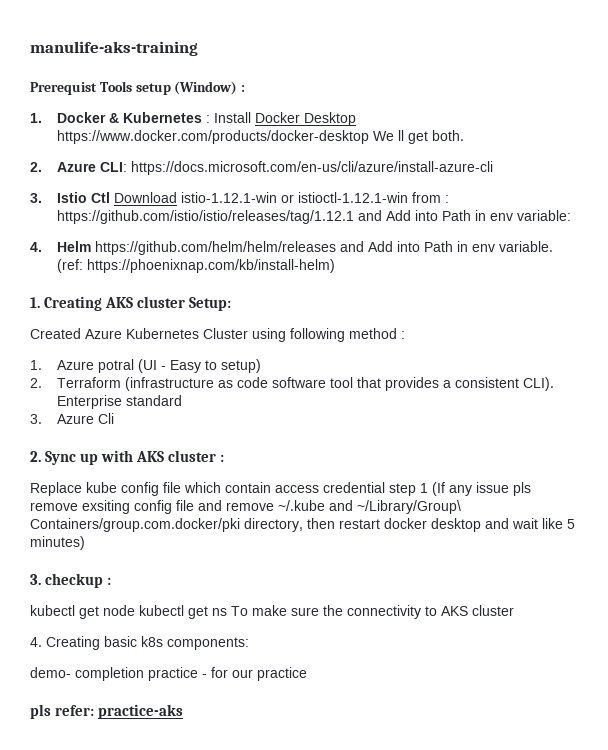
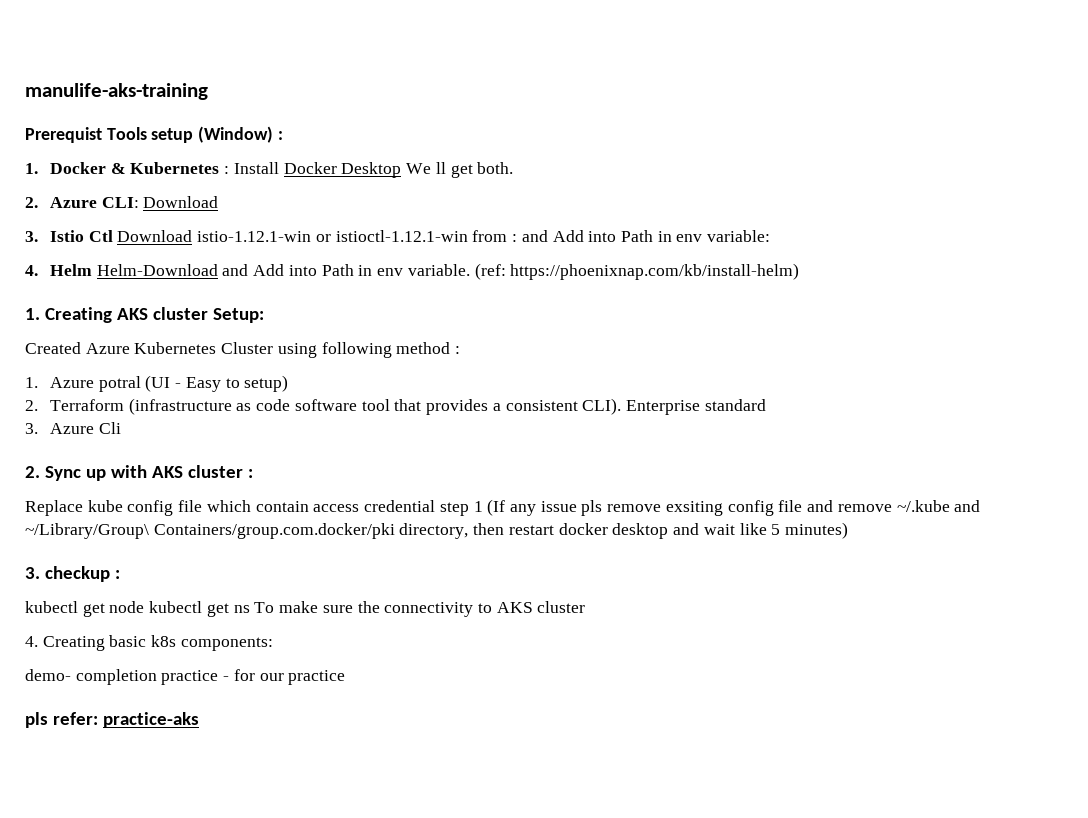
[56,130,369,144] https://www.docker.com/products/docker-desktop -> (402, 170) none
[130,161,493,175] https://docs.microsoft.com/en-us/cli/azure/install-azure-cli -> [143,196,219,208] Download
[56,210,354,224] https://github.com/istio/istio/releases/tag/1.12.1 -> (518, 238) none
[94,241,336,255] https://github.com/helm/helm/releases -> [96,264,218,276] Helm-Download

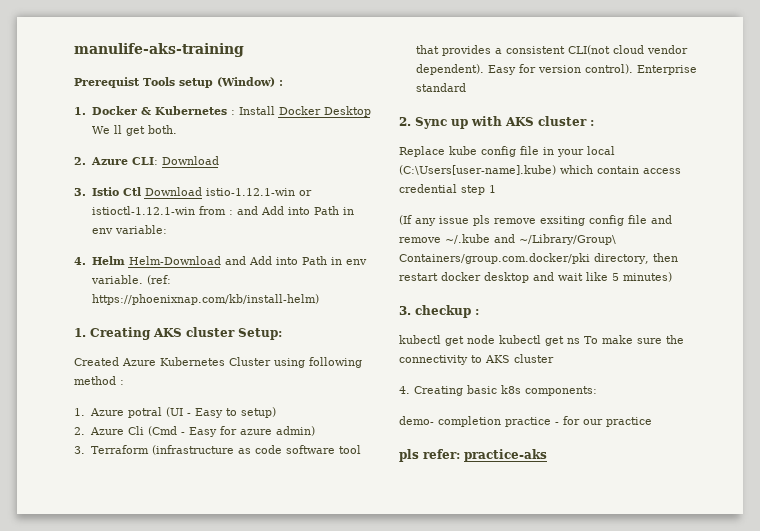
(38, 405) none -> [89,426,315,437] [74,446,85,454] Azure Cli (Cmd - Easy for azure admin) // 3.
[582,398,622,415] CLI). -> [567,45,688,55] [415,64,633,75] CLI(not cloud vendor dependent). Easy for version control).
[25,422,121,434] // 3. Azure Cli -> (466, 87) none
(203, 506) none -> [543,146,615,157] [399,165,556,175] in your local (C:\Users[user-name].kube)
(483, 506) none -> (496, 189) //

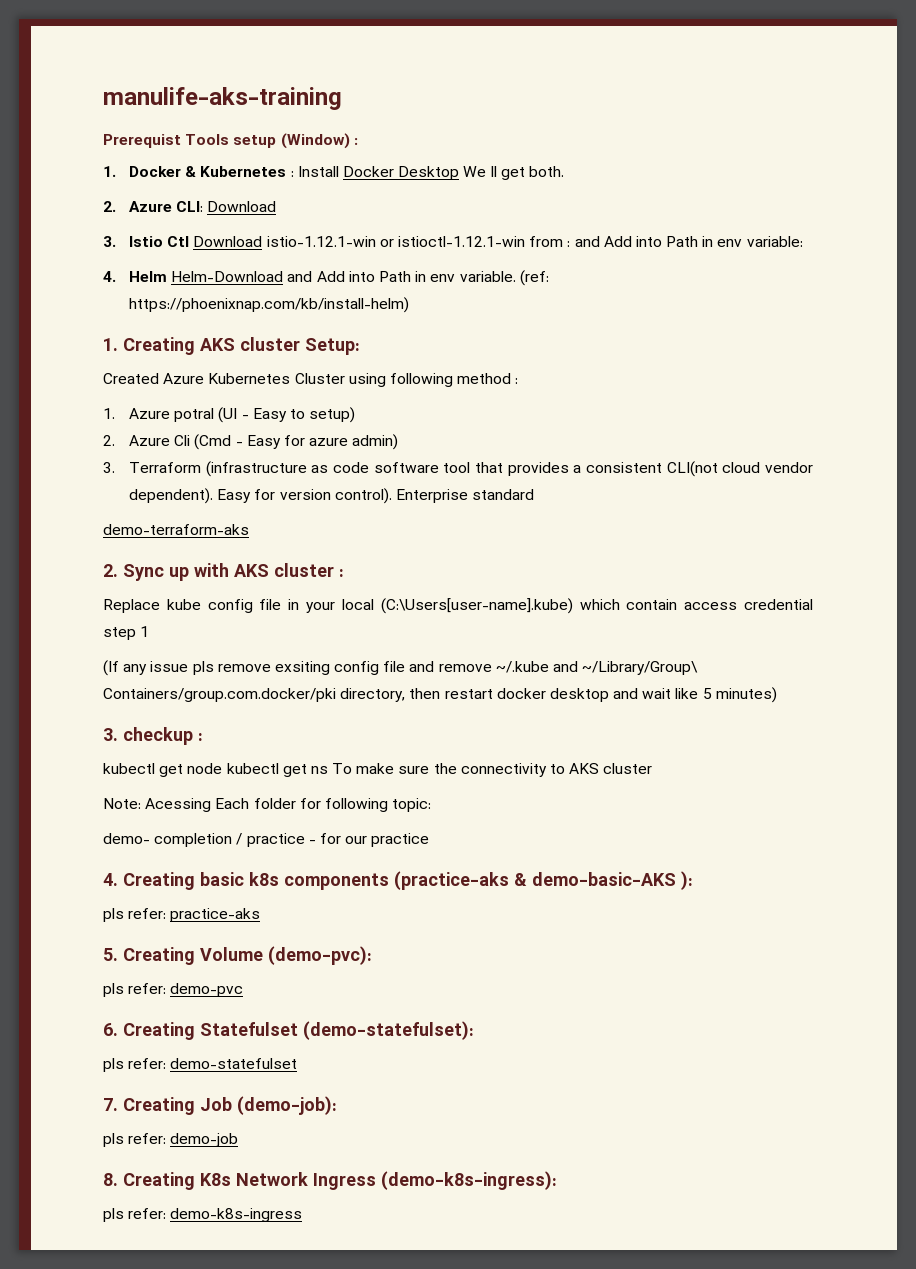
(466, 87) none -> [103,524,249,535] // demo-terraform-aks
[399,385,597,396] 4. Creating basic k8s components: -> [103,798,432,812] Note: Acessing Each folder for following topic:
(501, 421) none -> [236,833,243,845] /
[399,449,547,462] pls refer: practice-aks -> [103,871,693,890] [103,908,261,922] [103,946,372,965] [103,983,244,997] [103,1021,474,1040] [103,1058,298,1072] [103,1096,337,1115] [103,1133,239,1147] [103,1171,557,1190] [103,1208,303,1222] 4. Creating basic k8s components (practice-aks & demo-basic-AKS ): // pls refer: practice-aks // 5. Creating Volume (demo-pvc): // pls refer: demo-pvc // 6. Creating Statefulset (demo-statefulset): // pls refer: demo-statefulset // 7. Creating Job (demo-job): // pls refer: demo-job // 8. Creating K8s Network Ingress (demo-k8s-ingress): // pls refer: demo-k8s-ingress

